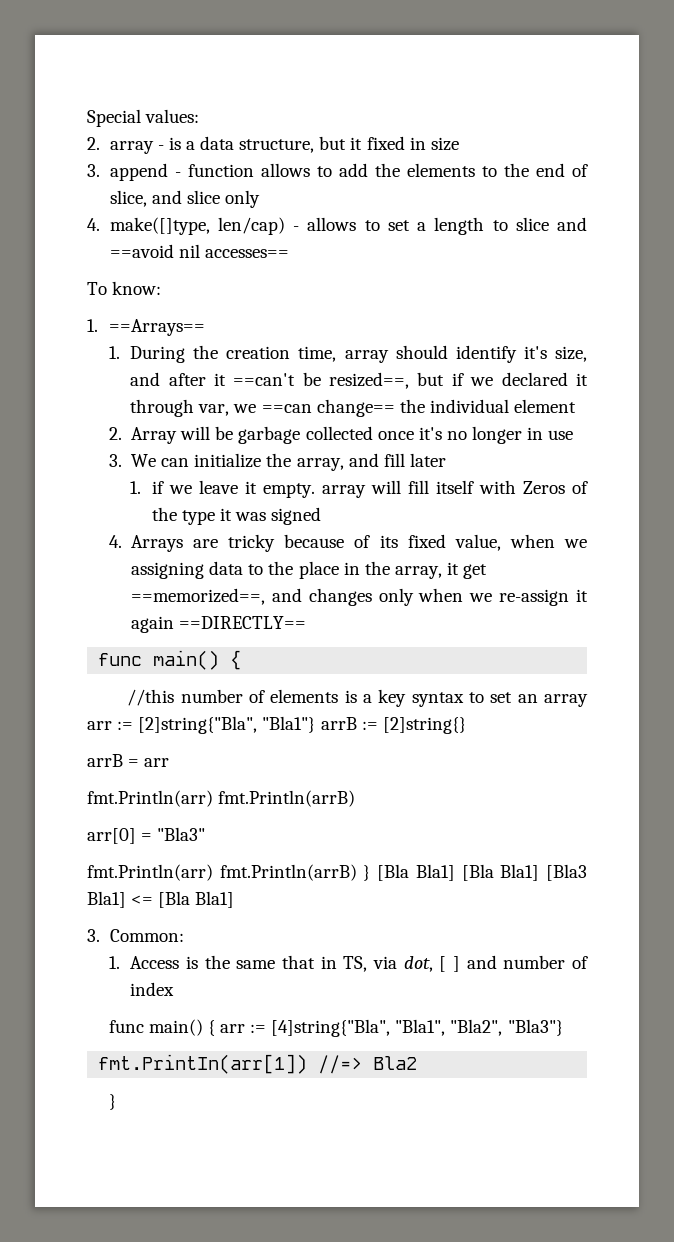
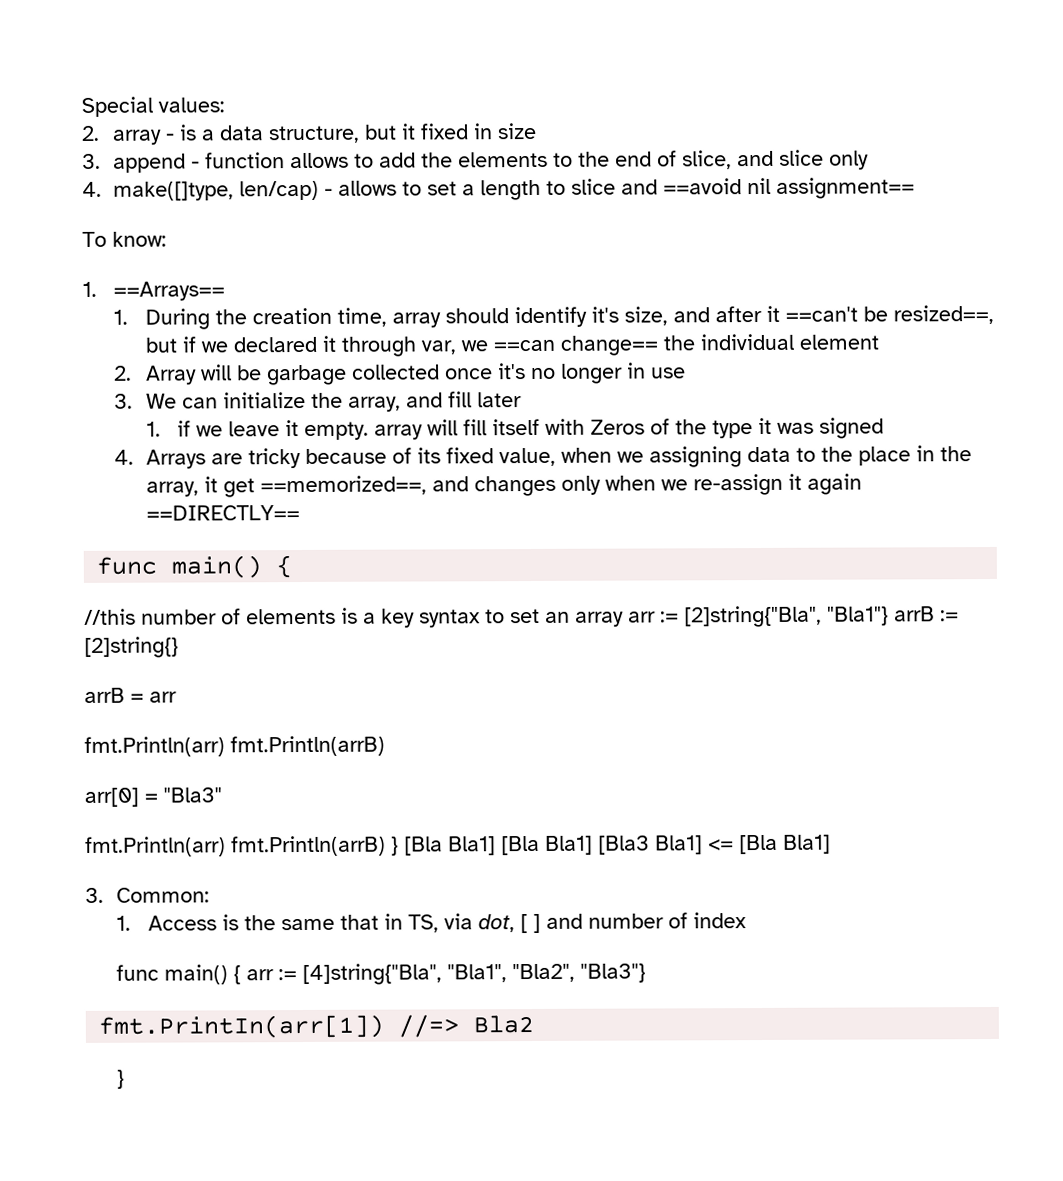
[204,249,289,258] accesses== -> [776,177,916,199] assignment==

